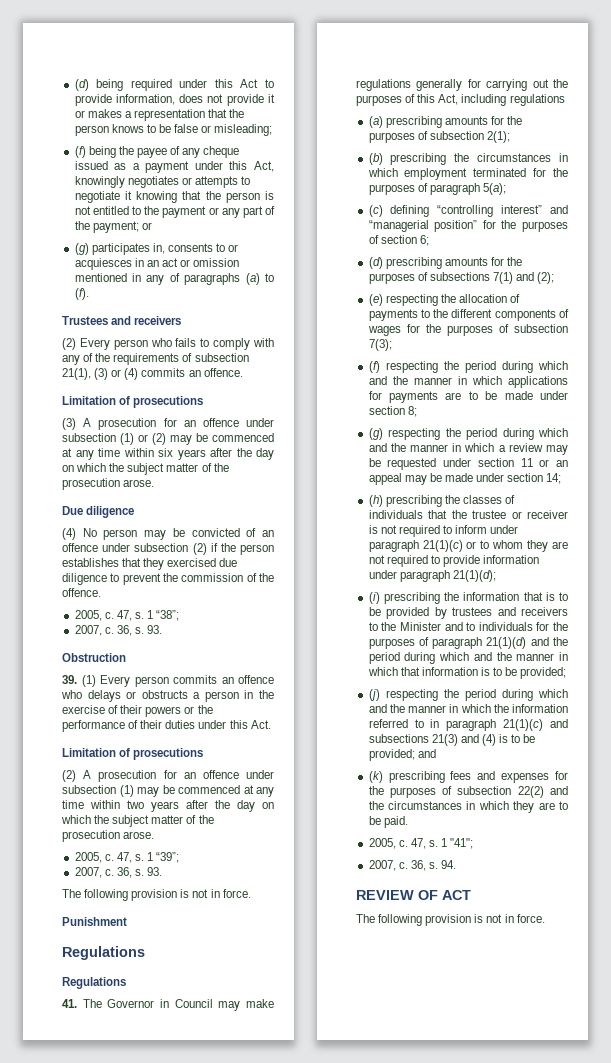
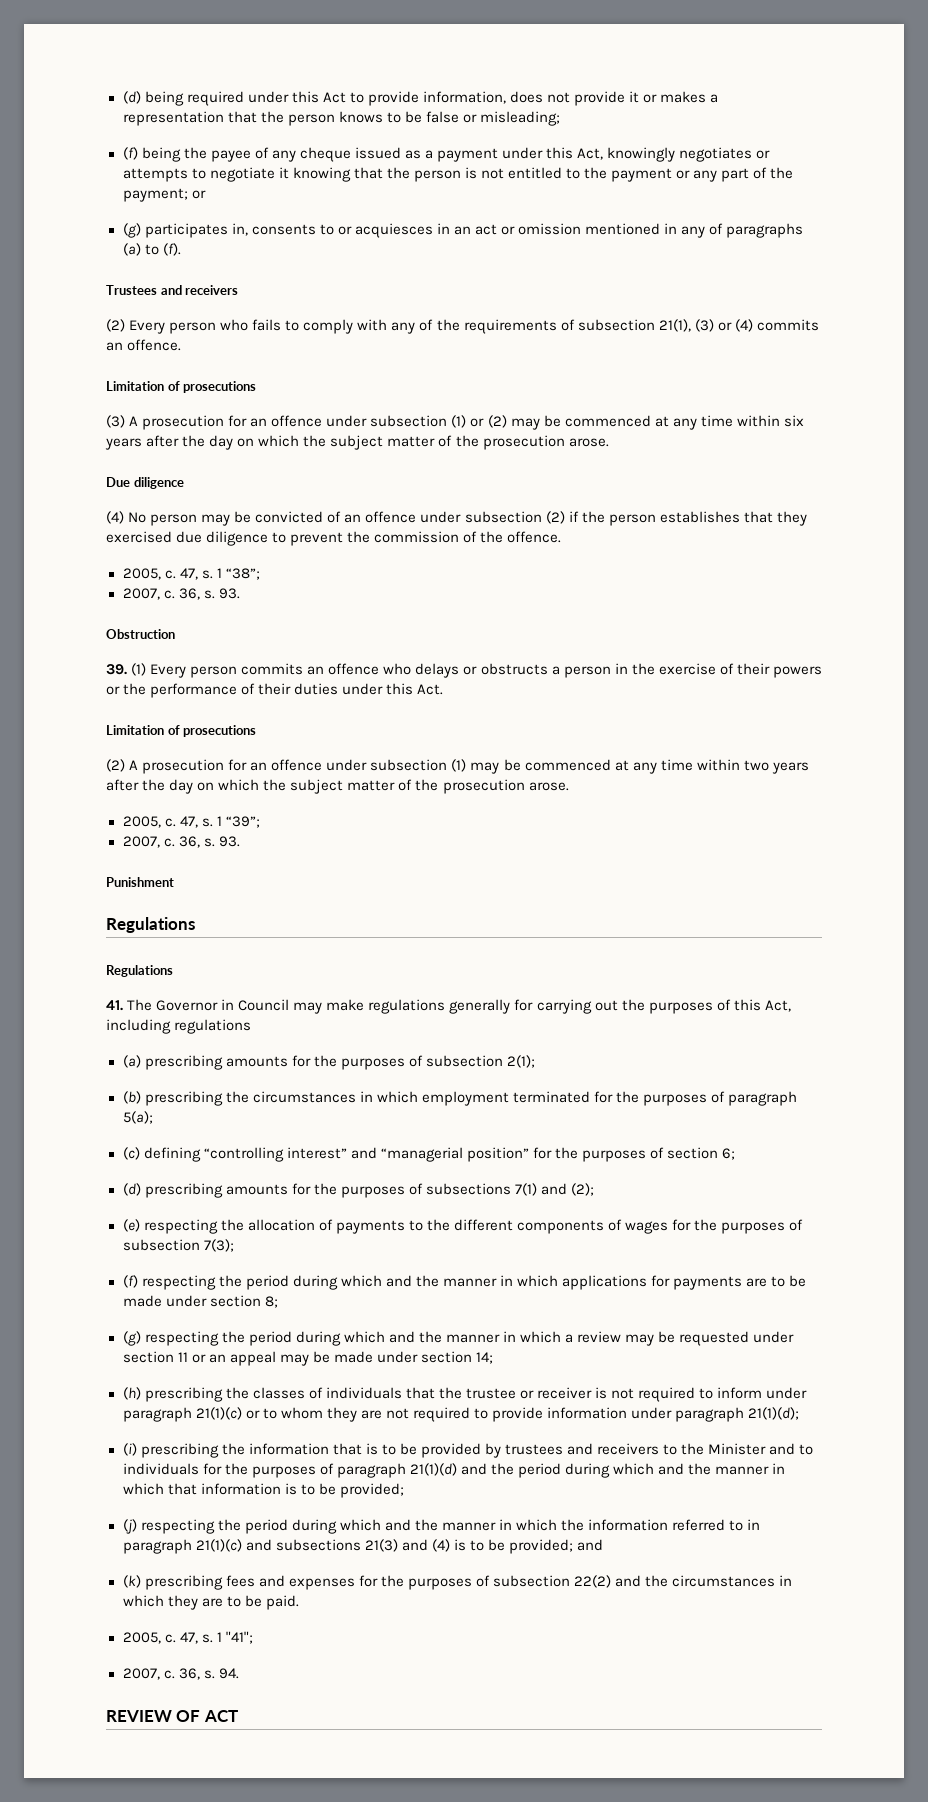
[62,889,251,901] // The following provision is not in force. -> (240, 841) none
[356,914,545,926] // The following provision is not in force. -> (238, 1716) none

